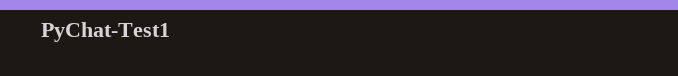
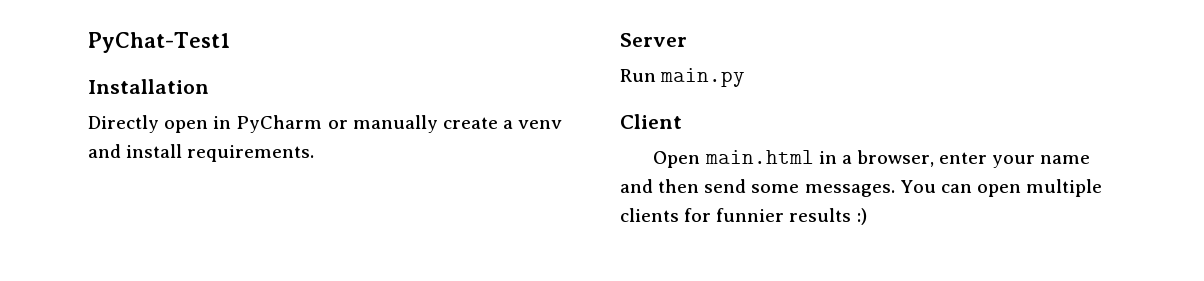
(170, 32) none -> [88,79,209,94] [88,115,563,133] [88,144,315,162] [620,33,687,47] [620,68,746,87] [620,114,682,129] [653,150,1091,168] [620,179,1103,197] [620,208,867,225] // Installation // Directly open in PyCharm or manually create a venv and install requirements. // Server // Run main.py // Client // Open main.html in a browser, enter your name and then send some messages. You can open multiple clients for funnier results :)

